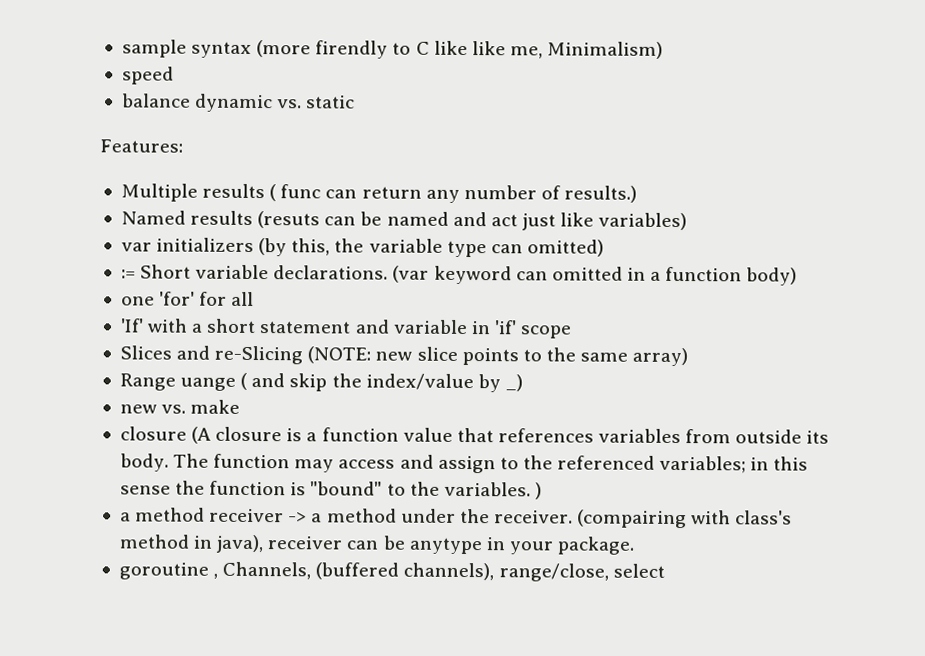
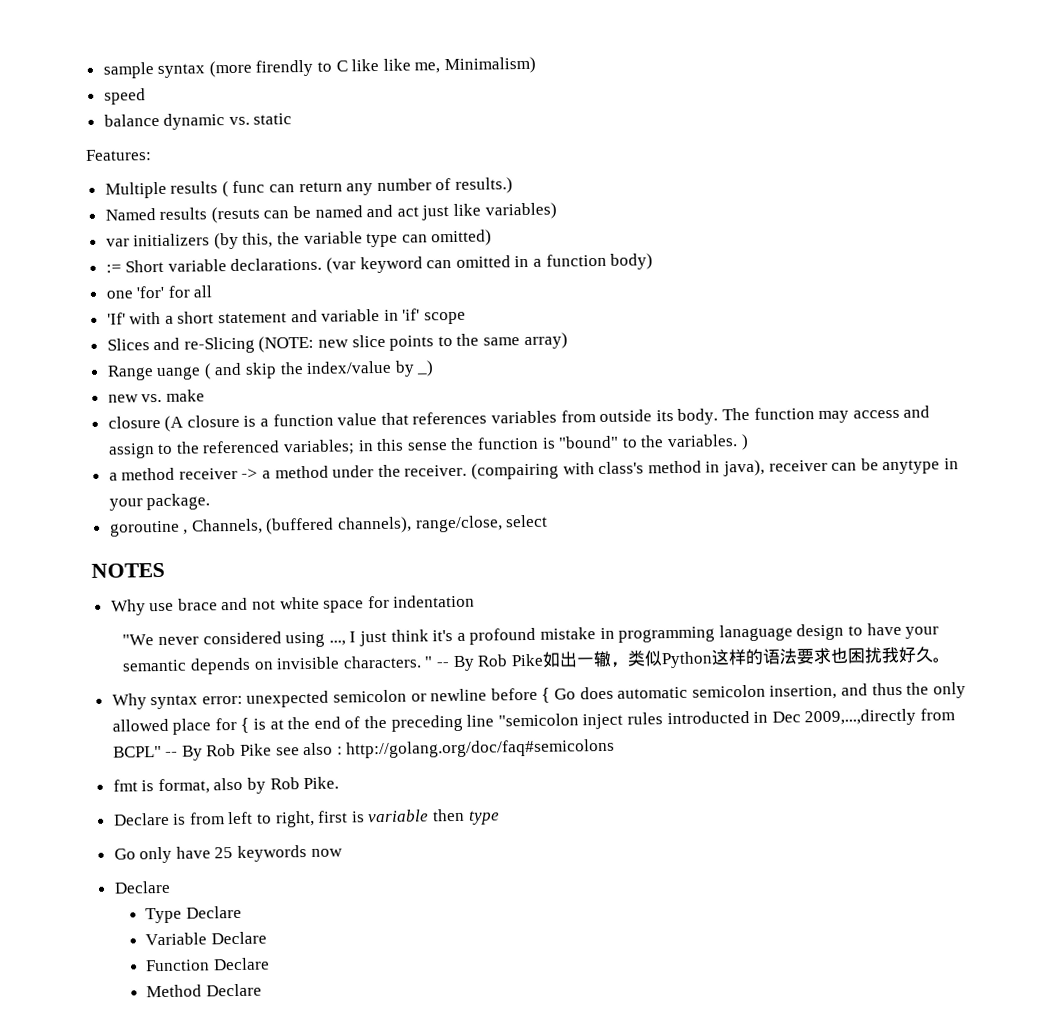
(665, 570) none -> [91,562,165,578] [110,594,476,616] [122,622,940,648] [122,646,951,675] [111,682,966,710] [111,708,955,735] [112,738,616,761] [112,776,340,795] [112,808,500,828] [113,845,343,864] [113,880,171,894] [145,905,242,924] [145,931,267,946] [145,957,270,972] [146,983,262,998] // NOTES // Why use brace and not white space for indentation // "We never considered using ..., I just think it's a profound mistake in programming lanaguage design to have your semantic depends on invisible characters. " -- By Rob Pike如出一辙，类似Python这样的语法要求也困扰我好久。 // Why syntax error: unexpected semicolon or newline before { Go does automatic semicolon insertion, and thus the only allowed place for { is at the end of the preceding line "semicolon inject rules introducted in Dec 2009,...,directly from BCPL" -- By Rob Pike see also : http://golang.org/doc/faq#semicolons // fmt is format, also by Rob Pike. // Declare is from left to right, first is variable then type // Go only have 25 keywords now // Declare // Type Declare // Variable Declare // Function Declare // Method Declare

